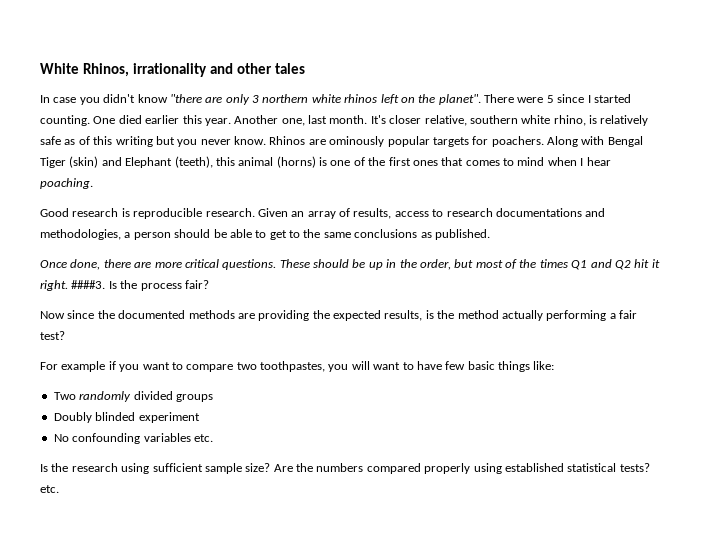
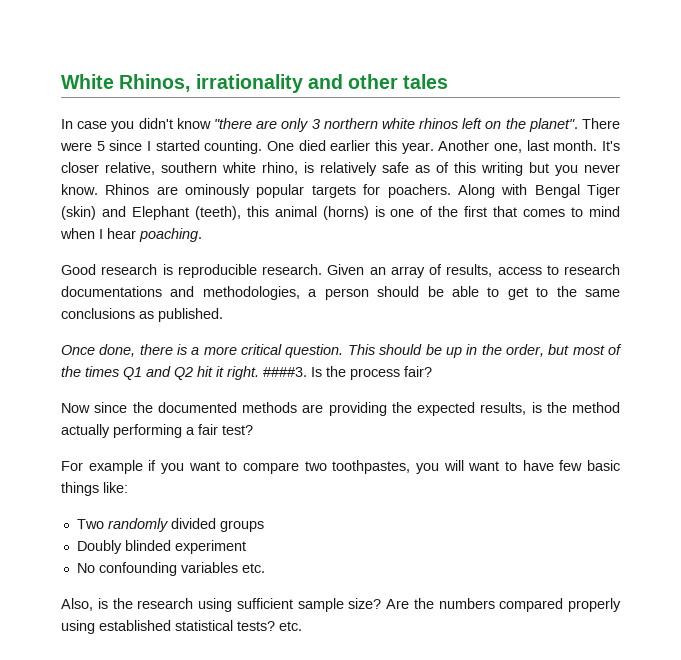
[412,160,438,166] ones -> (488, 211) none
[134,259,310,270] are more critical questions. These -> [177,344,375,358] is a more critical question. This
[40,464,48,472] Is -> [61,598,108,611] Also, is

